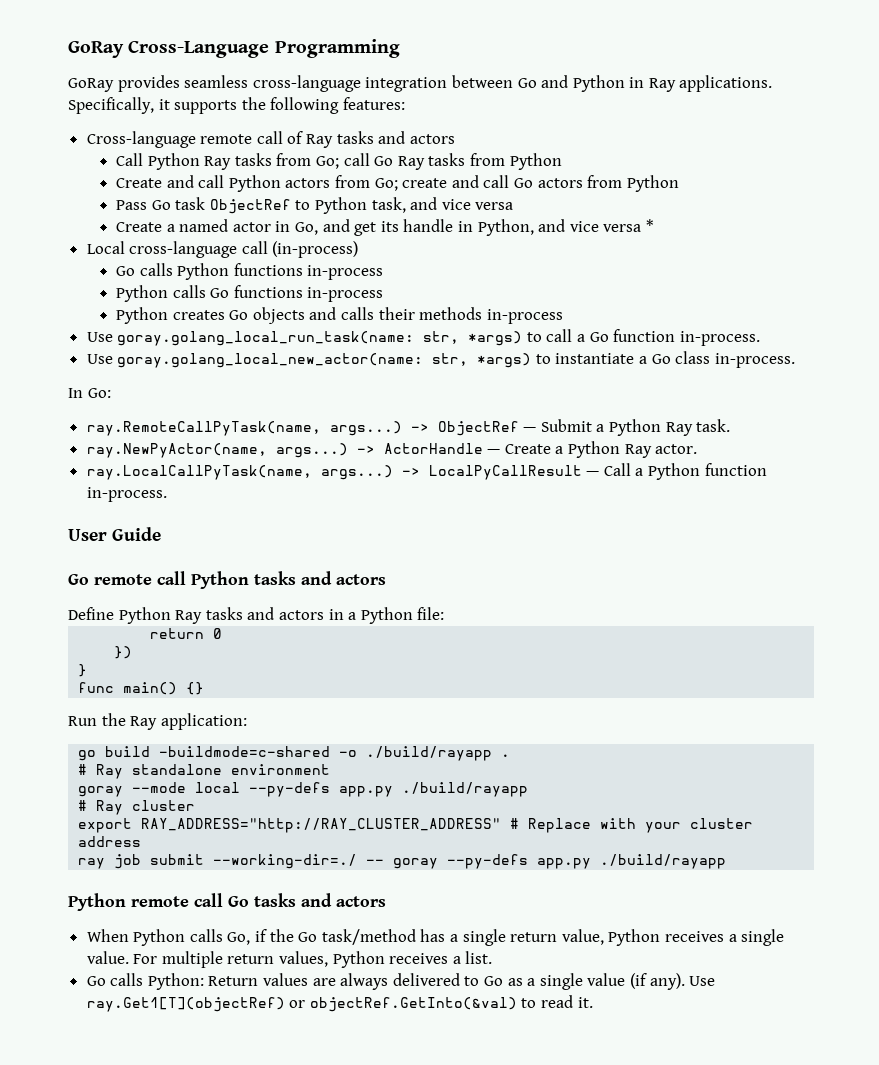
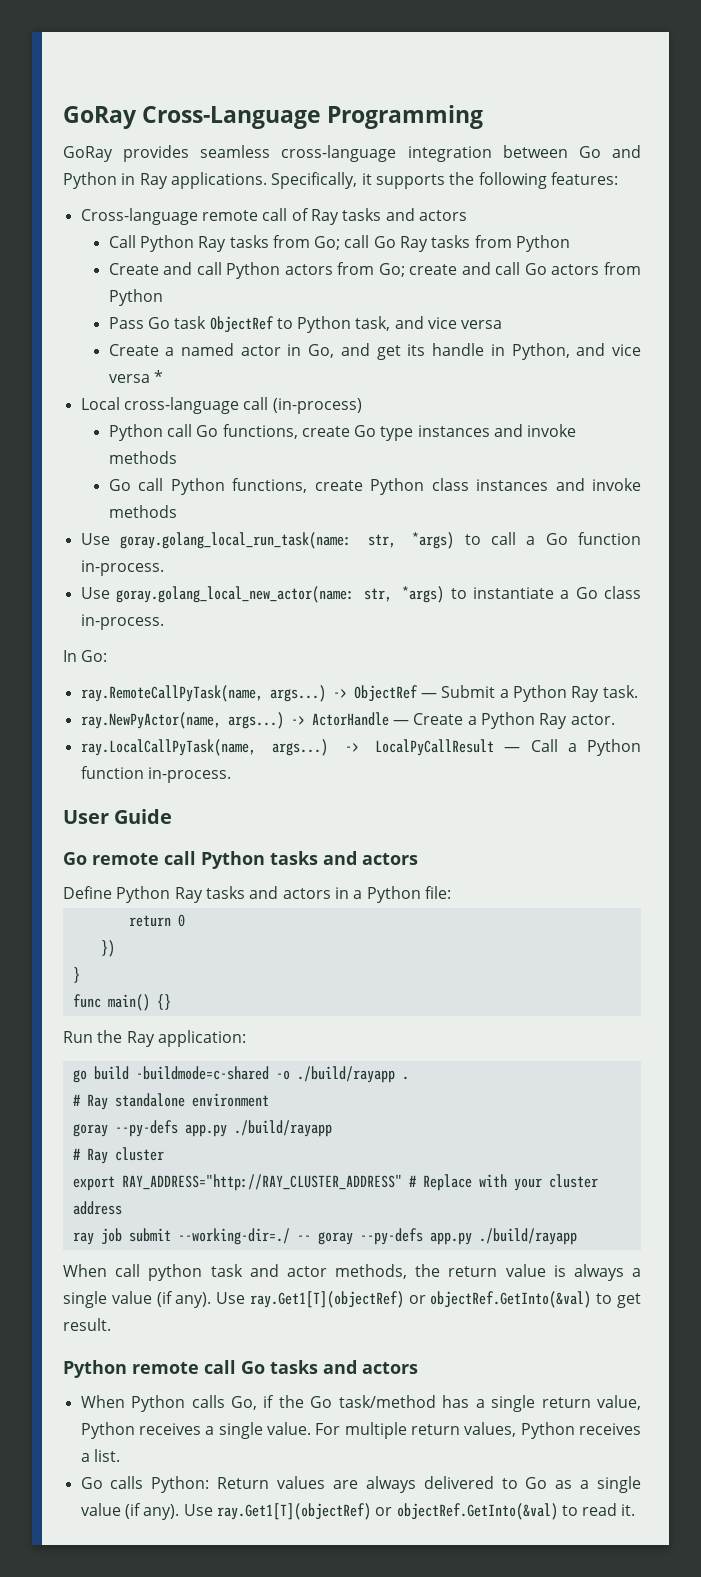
[116,263,384,280] [116,285,384,302] [116,307,563,324] Go calls Python functions in-process // Python calls Go functions in-process // Python creates Go objects and calls their methods in-process -> [108,424,577,441] [108,451,177,464] [108,478,641,495] [108,505,177,518] Python call Go functions, create Go type instances and invoke methods // Go call Python functions, create Python class instances and invoke methods
[132,782,241,793] --mode local -> (108, 1130) none
(727, 861) none -> [63,1264,641,1281] [63,1291,641,1308] [63,1318,111,1331] // When call python task and actor methods, the return value is always a single value (if any). Use ray.Get1[T](objectRef) or objectRef.GetInto(&val) to get result.

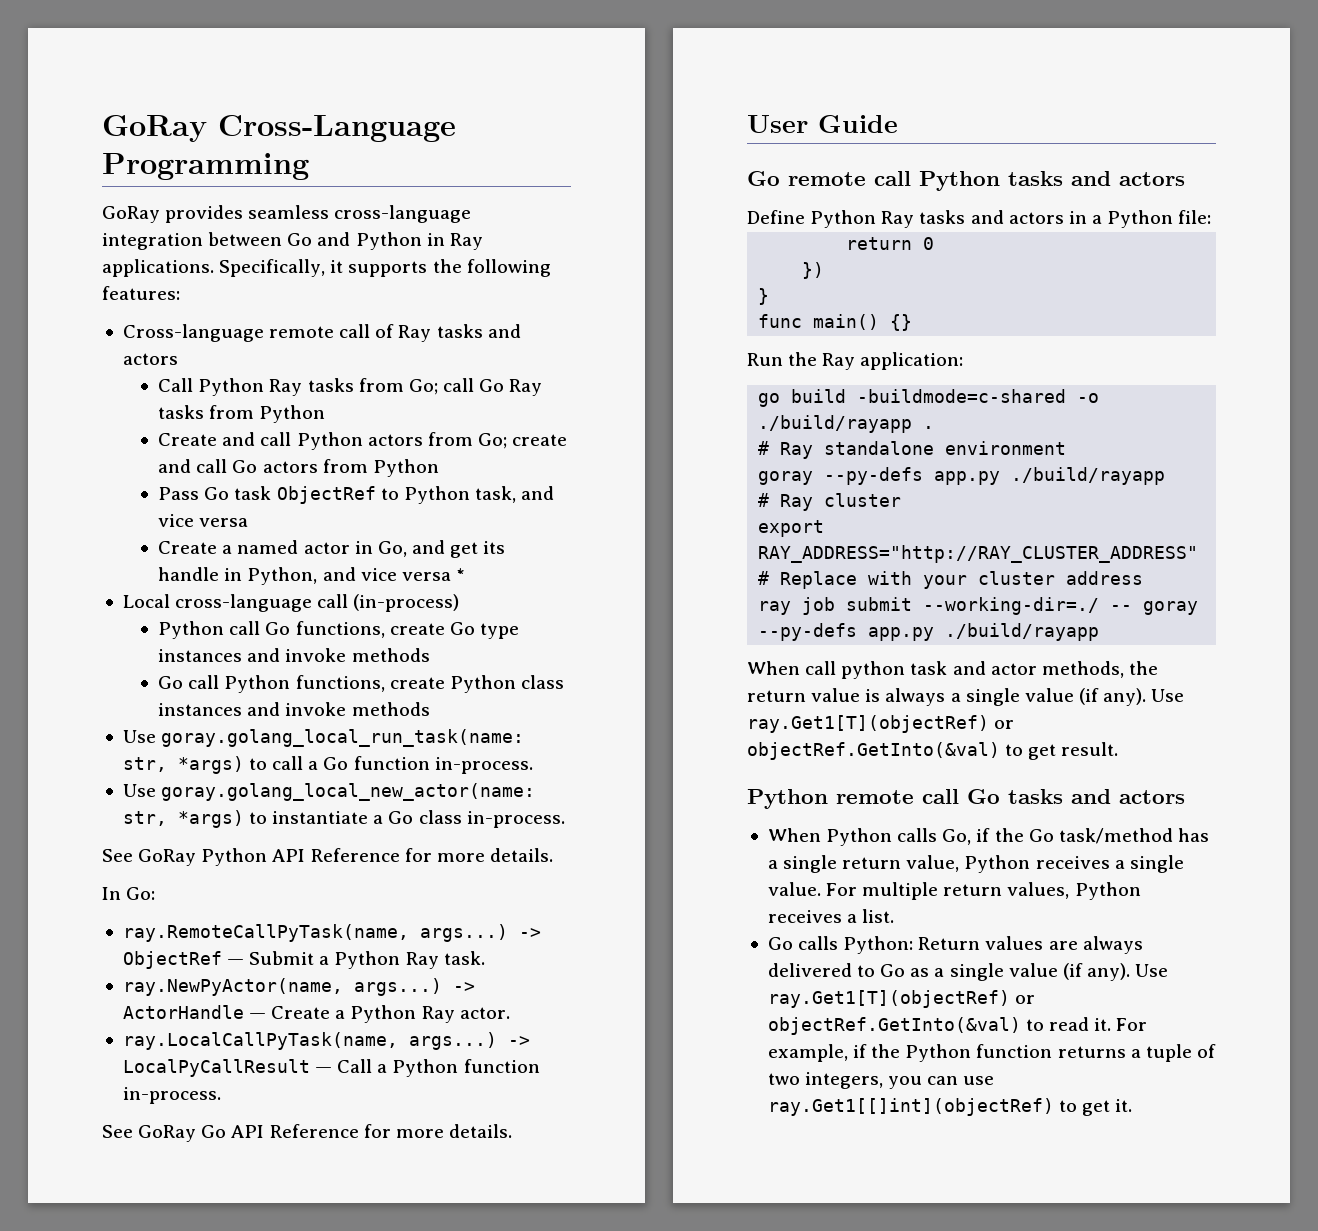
(164, 622) none -> [102,848,553,866] // See GoRay Python API Reference for more details.
(231, 775) none -> [102,1124,512,1142] // See GoRay Go API Reference for more details.
(636, 1510) none -> [1116,1018,1148,1031] [767,1044,1216,1062] [767,1072,995,1089] [767,1098,1133,1116] For example, if the Python function returns a tuple of two integers, you can use ray.Get1[[]int](objectRef) to get it.

